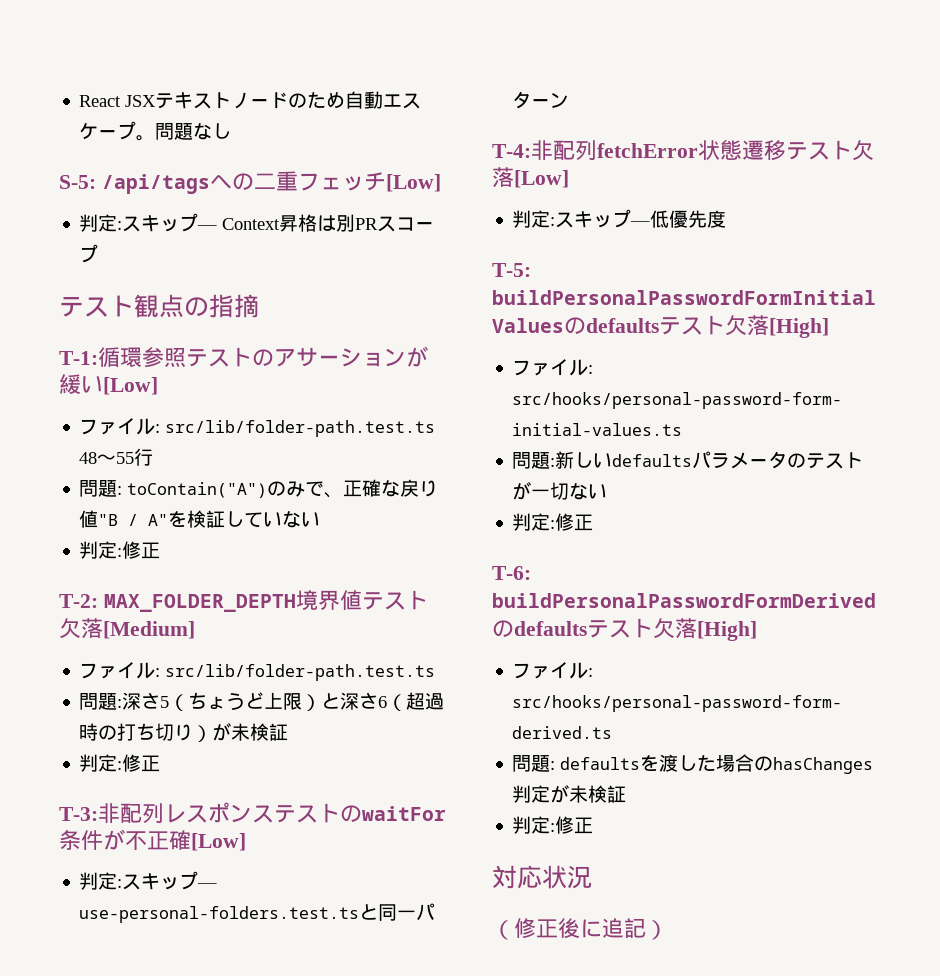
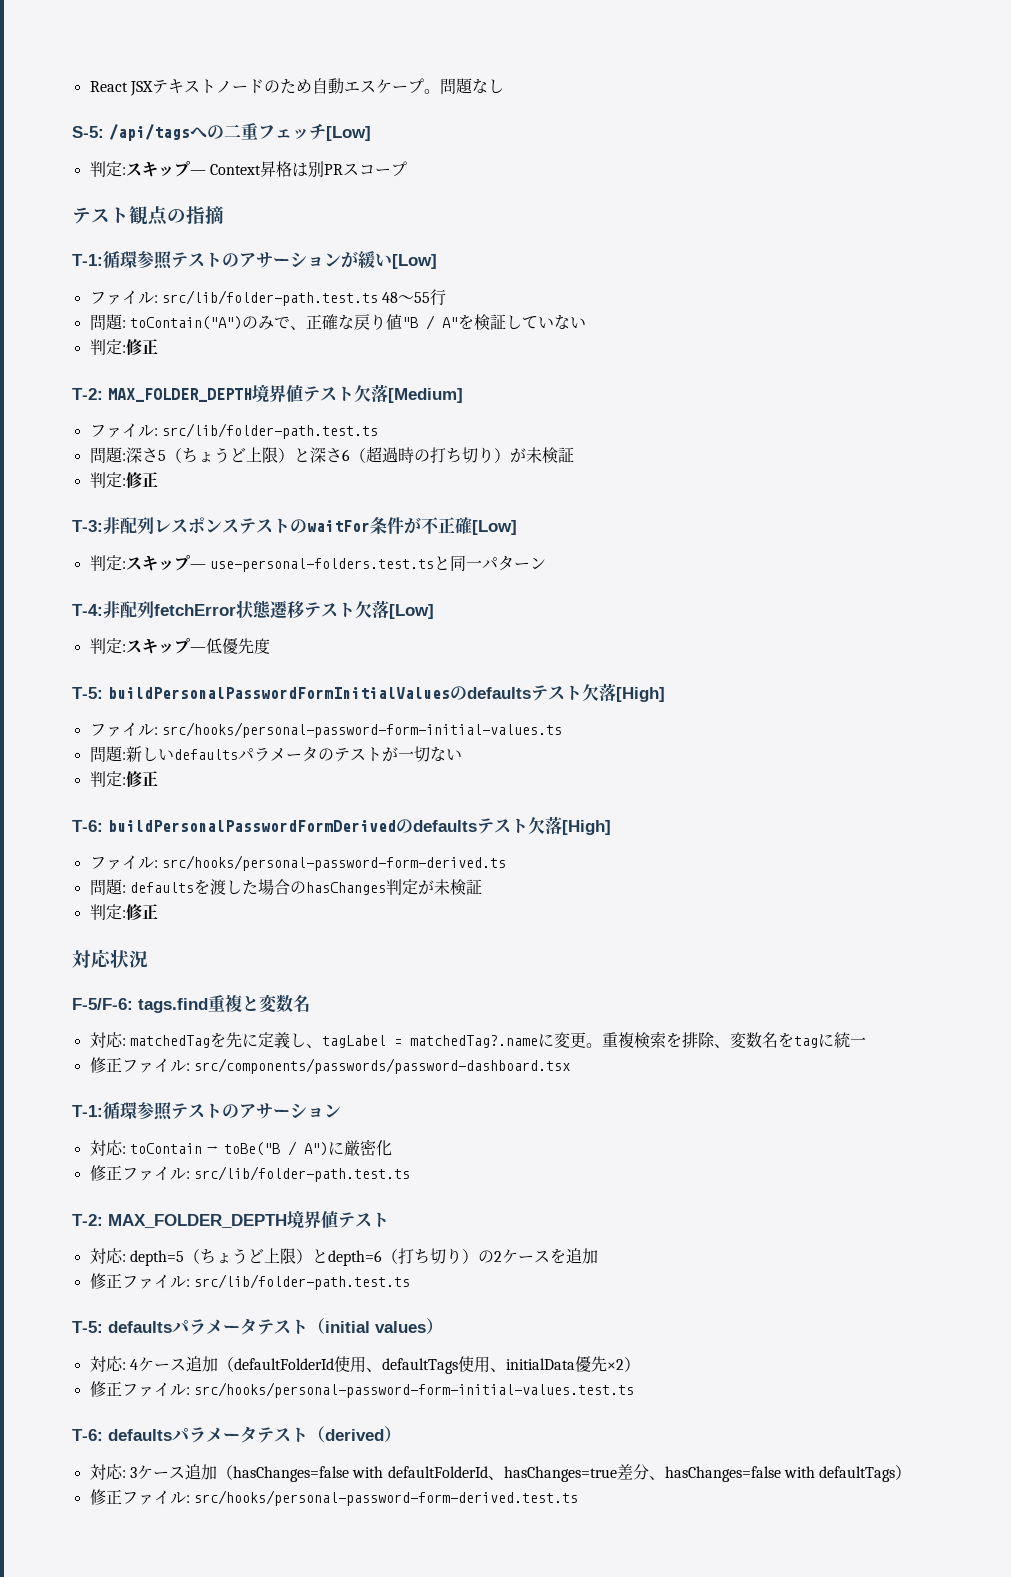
[492,918,668,940] （修正後に追記） -> [72,994,310,1013] [89,1031,866,1049] [89,1057,570,1074] [72,1102,341,1121] [89,1139,392,1156] [89,1165,410,1182] [72,1210,389,1229] [89,1248,598,1266] [89,1273,410,1290] [72,1318,443,1335] [89,1356,640,1374] [89,1381,634,1398] [72,1426,401,1443] [89,1464,912,1482] [89,1489,578,1506] F-5/F-6: tags.find重複と変数名 // 対応: matchedTagを先に定義し、tagLabel = matchedTag?.nameに変更。重複検索を排除、変数名をtagに統一 // 修正ファイル: src/components/passwords/password-dashboard.tsx // T-1:循環参照テストのアサーション // 対応: toContain → toBe("B / A")に厳密化 // 修正ファイル: src/lib/folder-path.test.ts // T-2: MAX_FOLDER_DEPTH境界値テスト // 対応: depth=5（ちょうど上限）とdepth=6（打ち切り）の2ケースを追加 // 修正ファイル: src/lib/folder-path.test.ts // T-5: defaultsパラメータテスト（initial values） // 対応: 4ケース追加（defaultFolderId使用、defaultTags使用、initialData優先×2） // 修正ファイル: src/hooks/personal-password-form-initial-values.test.ts // T-6: defaultsパラメータテスト（derived） // 対応: 3ケース追加（hasChanges=false with defaultFolderId、hasChanges=true差分、hasChanges=false with defaultTags） // 修正ファイル: src/hooks/personal-password-form-derived.test.ts

